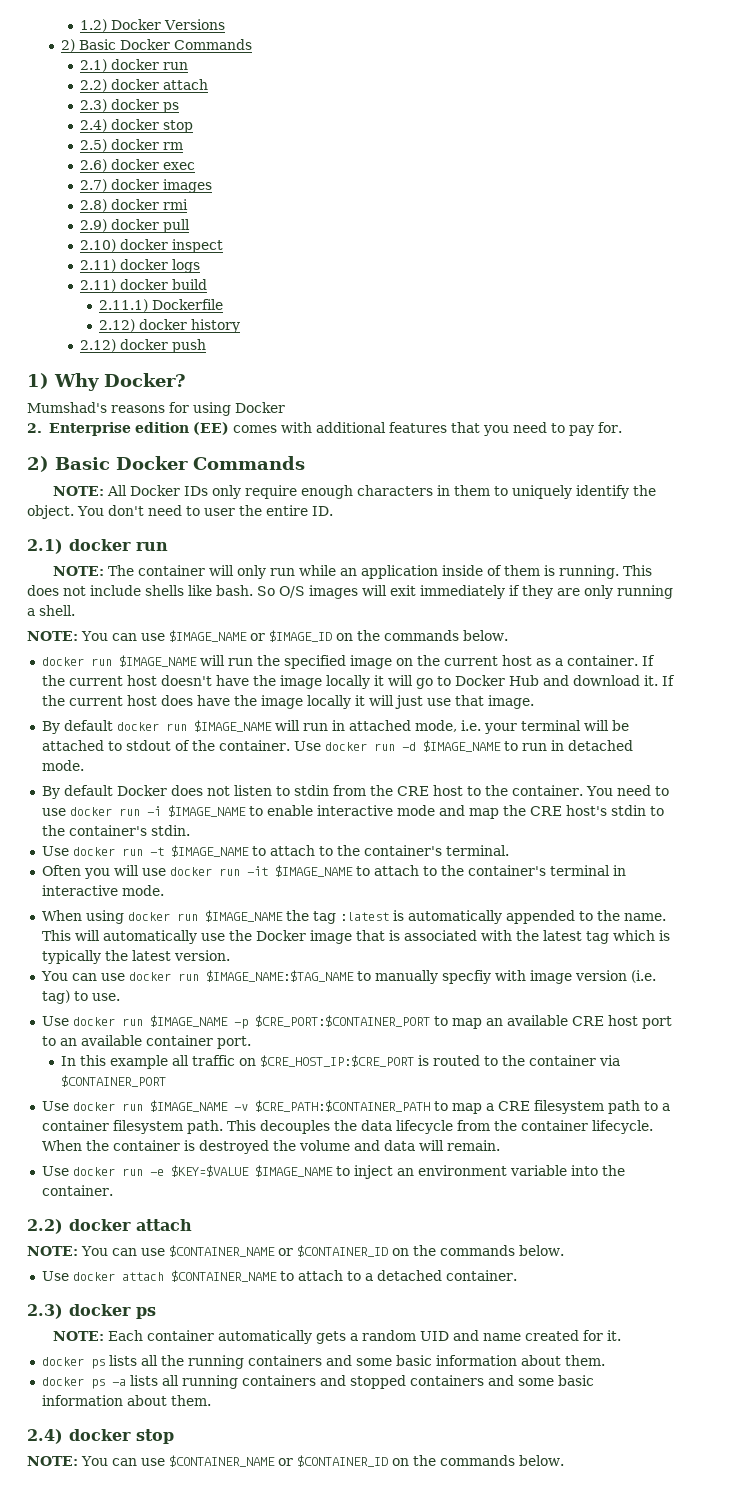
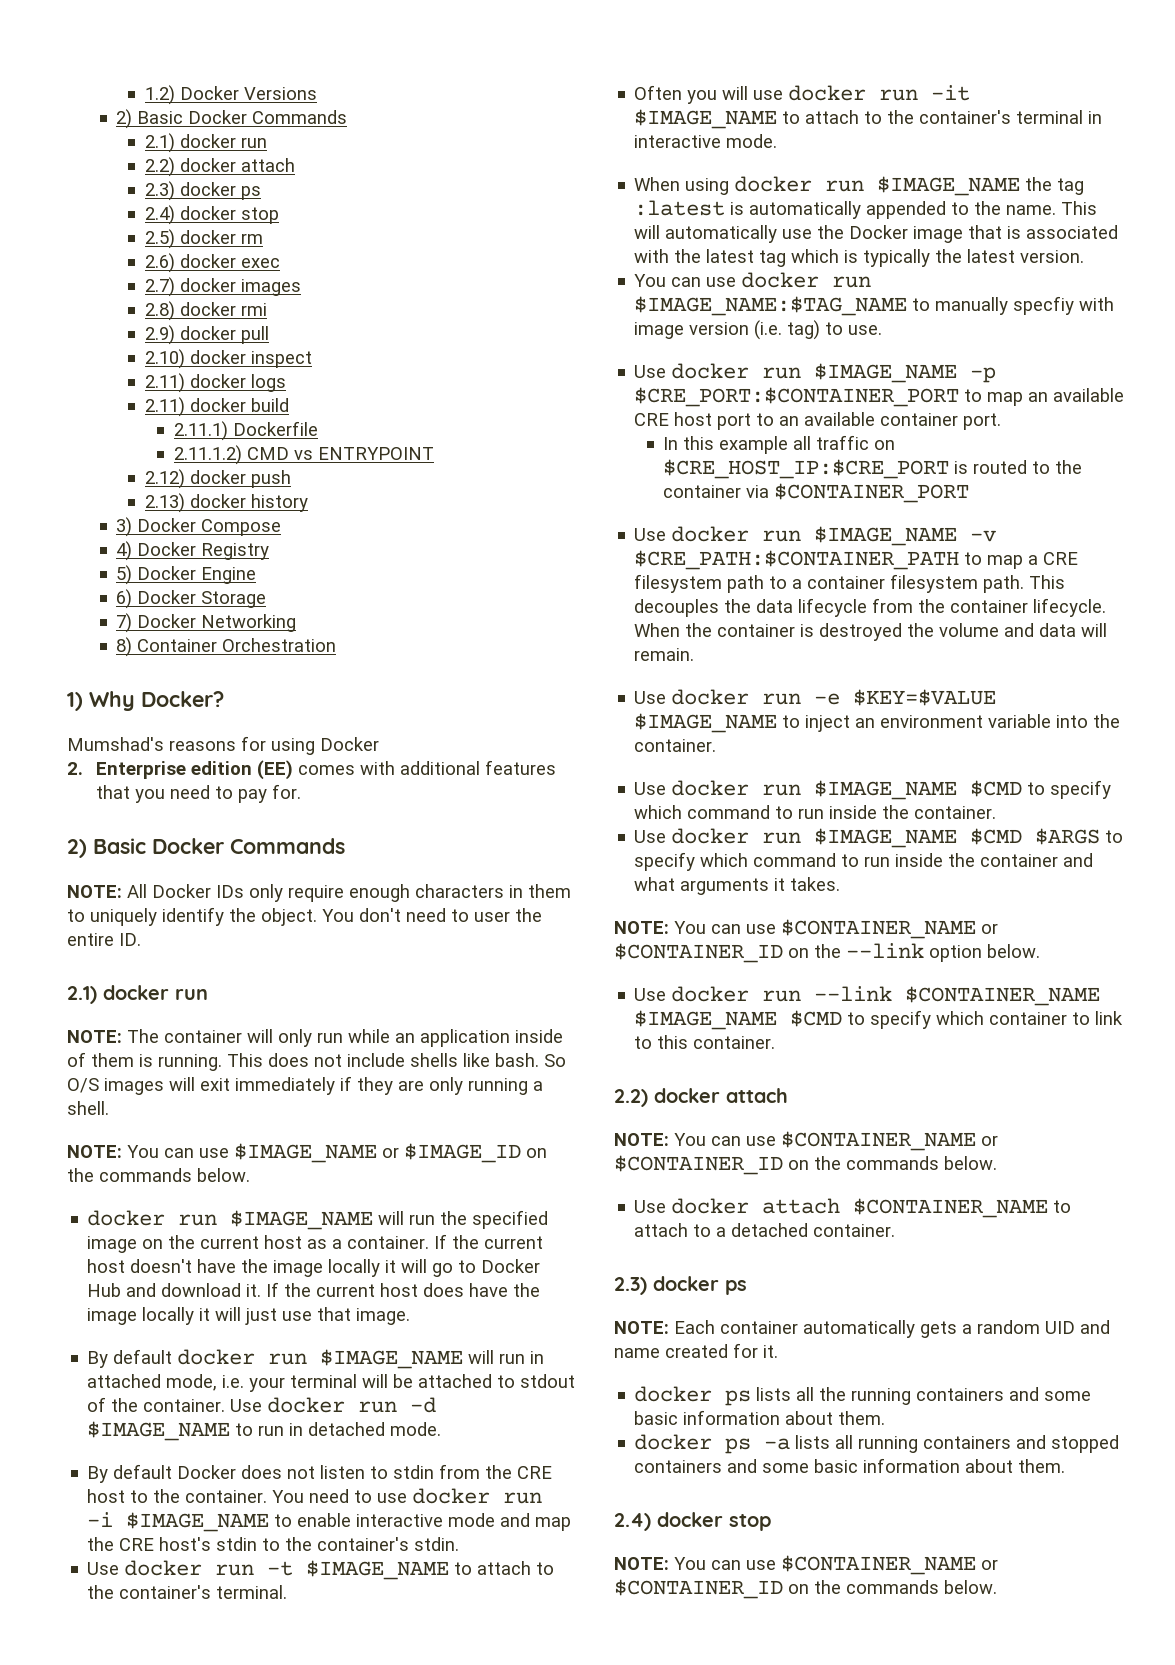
[98,319,240,333] 2.12) docker history -> [174,445,435,465] 2.11.1.2) CMD vs ENTRYPOINT
(206, 346) none -> [145,493,309,513] [116,517,282,537] [116,541,270,561] [116,565,257,585] [116,589,267,609] [116,613,297,633] [116,637,337,657] // 2.13) docker history // 3) Docker Compose // 4) Docker Registry // 5) Docker Engine // 6) Docker Storage // 7) Docker Networking // 8) Container Orchestration
(113, 1190) none -> [634,780,1112,800] [634,805,997,819] [634,828,1124,848] [634,852,1094,871] [634,877,841,895] [614,919,998,939] [614,943,1040,963] [634,986,1101,1006] [634,1010,1124,1030] [634,1035,776,1049] // Use docker run $IMAGE_NAME $CMD to specify which command to run inside the container. // Use docker run $IMAGE_NAME $CMD $ARGS to specify which command to run inside the container and what arguments it takes. // NOTE: You can use $CONTAINER_NAME or $CONTAINER_ID on the --link option below. // Use docker run --link $CONTAINER_NAME $IMAGE_NAME $CMD to specify which container to link to this container.

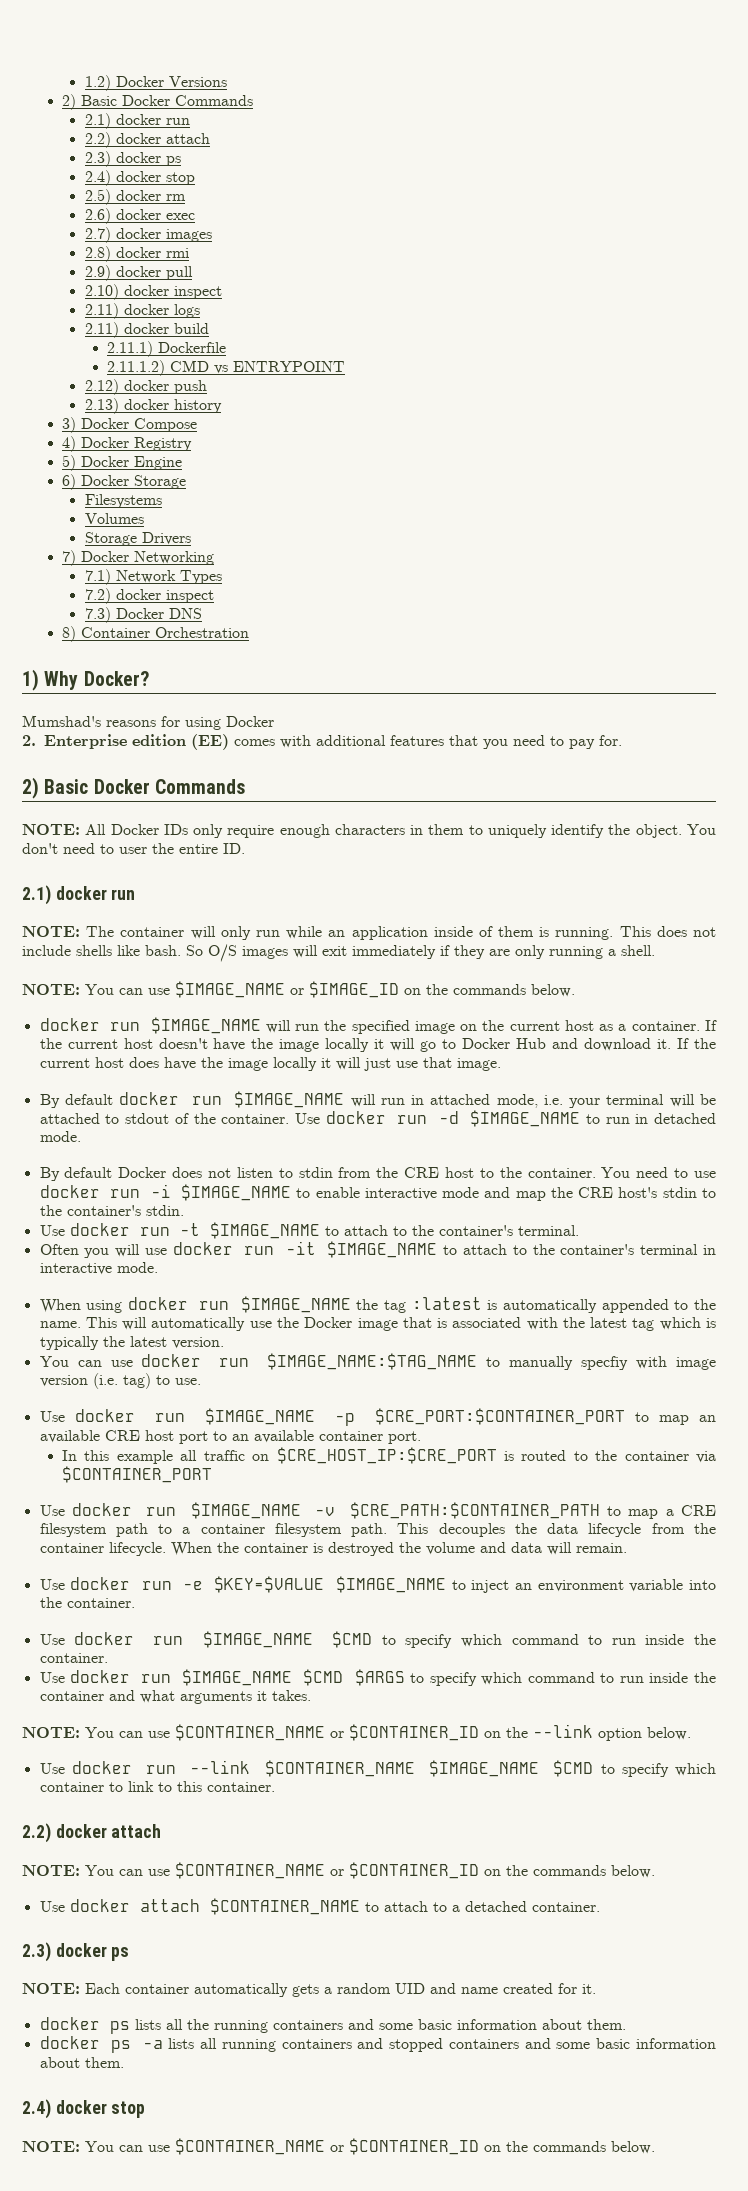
(267, 599) none -> [84,494,162,508] [84,513,144,524] [84,532,191,546] // Filesystems // Volumes // Storage Drivers
(297, 623) none -> [84,569,222,585] [84,588,214,604] [84,607,202,623] // 7.1) Network Types // 7.2) docker inspect // 7.3) Docker DNS

